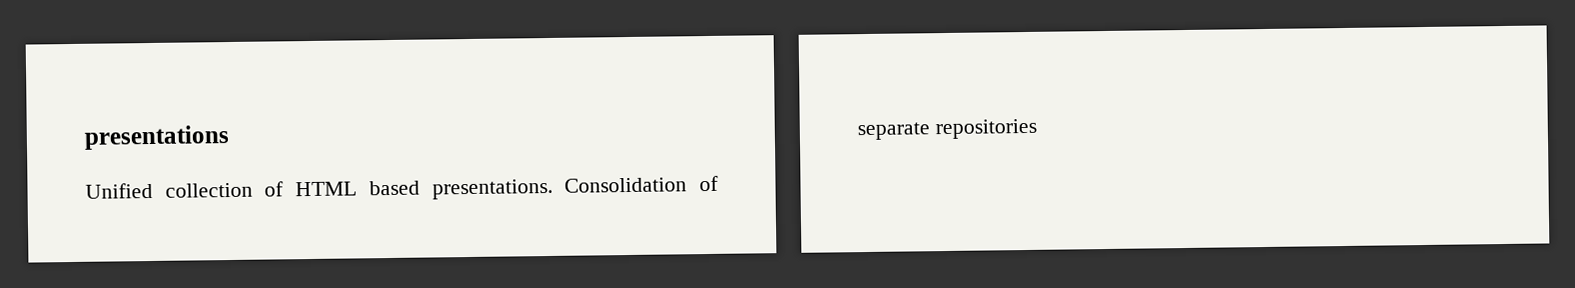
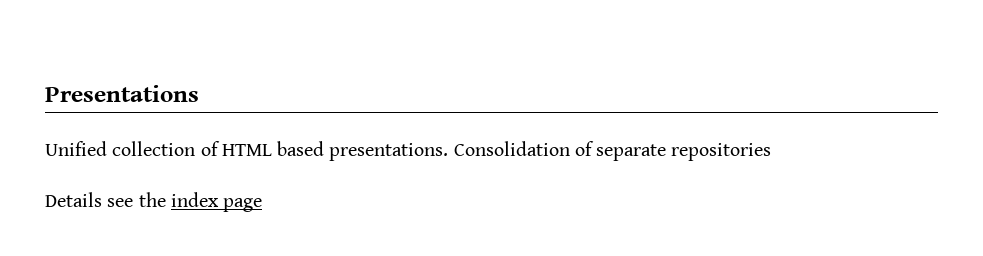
[84,125,230,150] presentations -> [45,85,199,102] Presentations
(1037, 129) none -> [45,192,263,212] // Details see the index page

